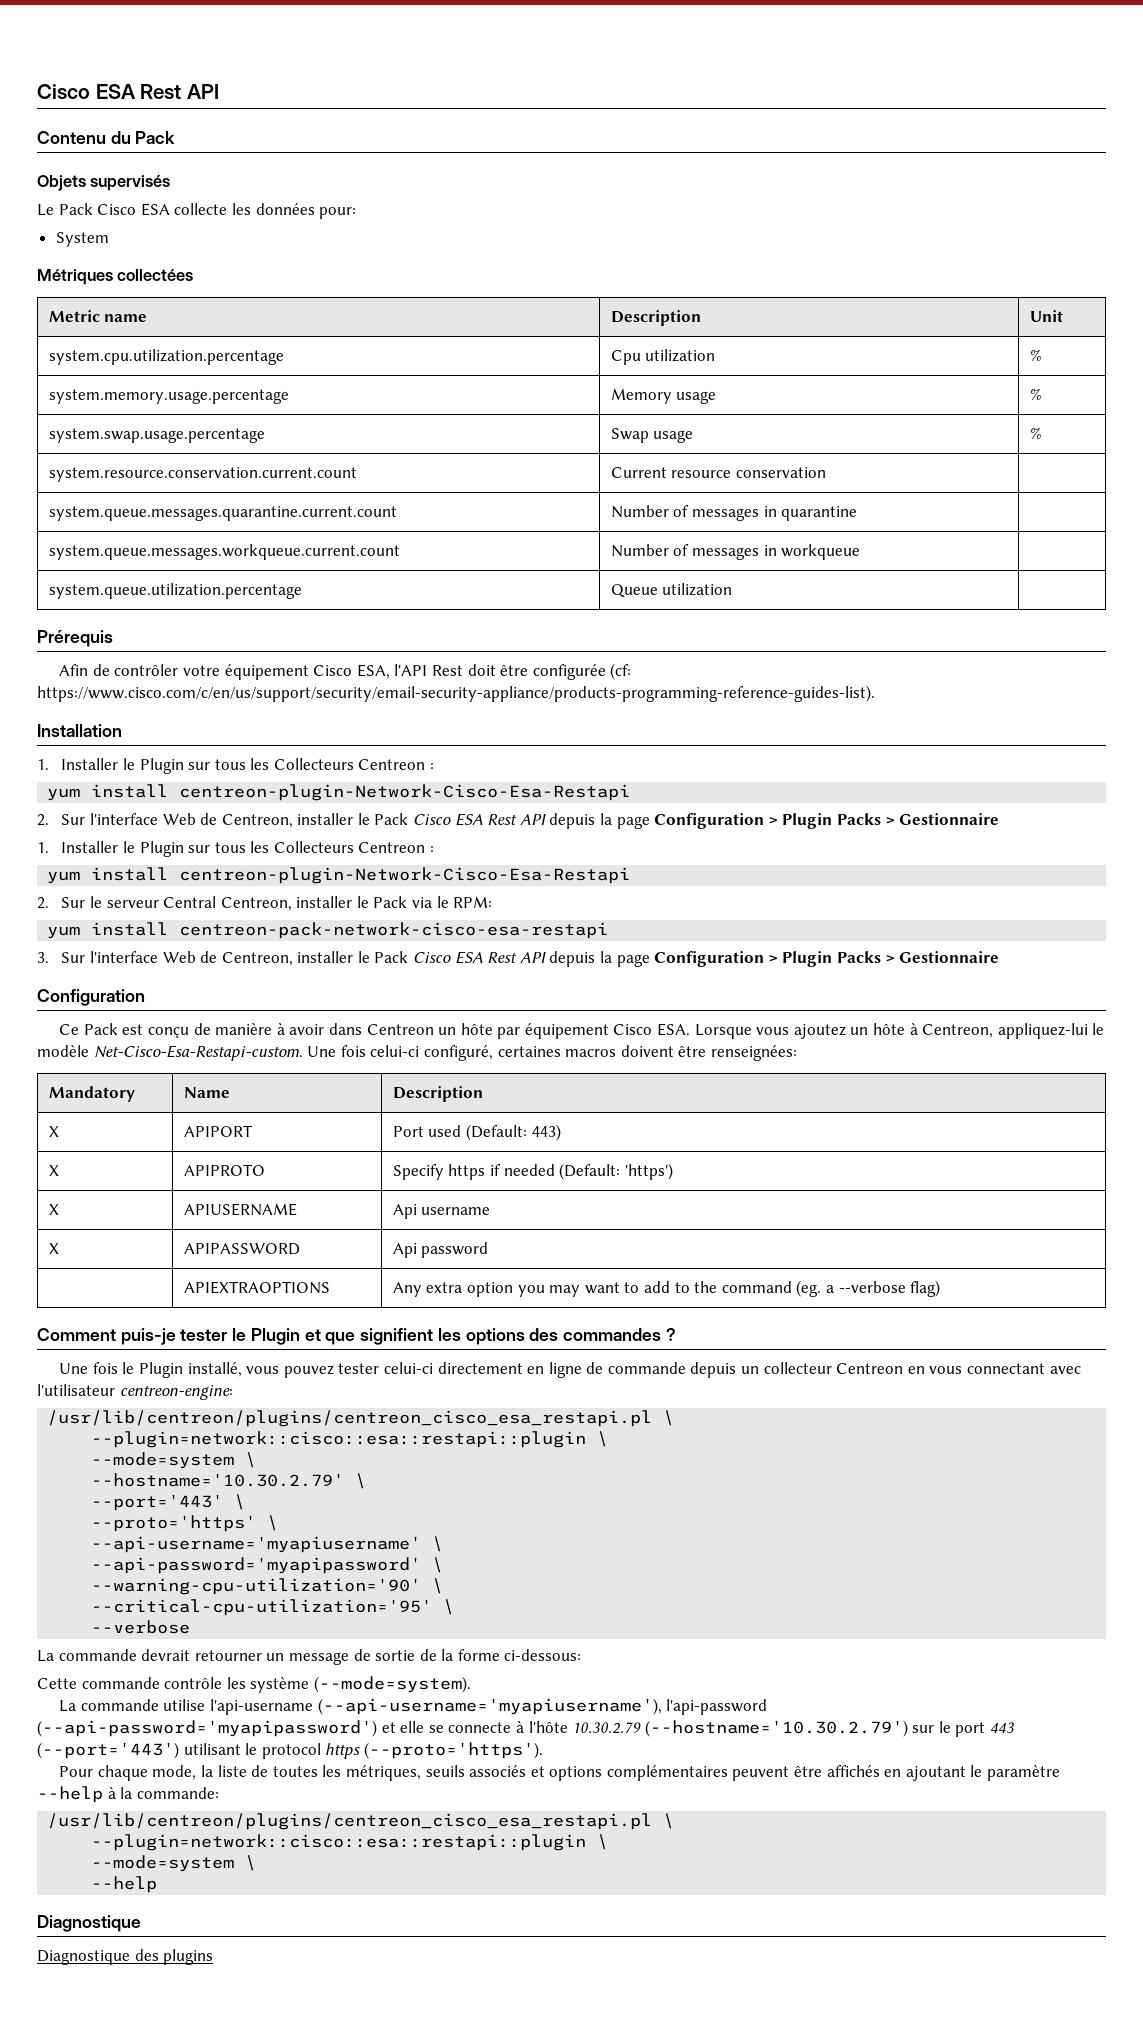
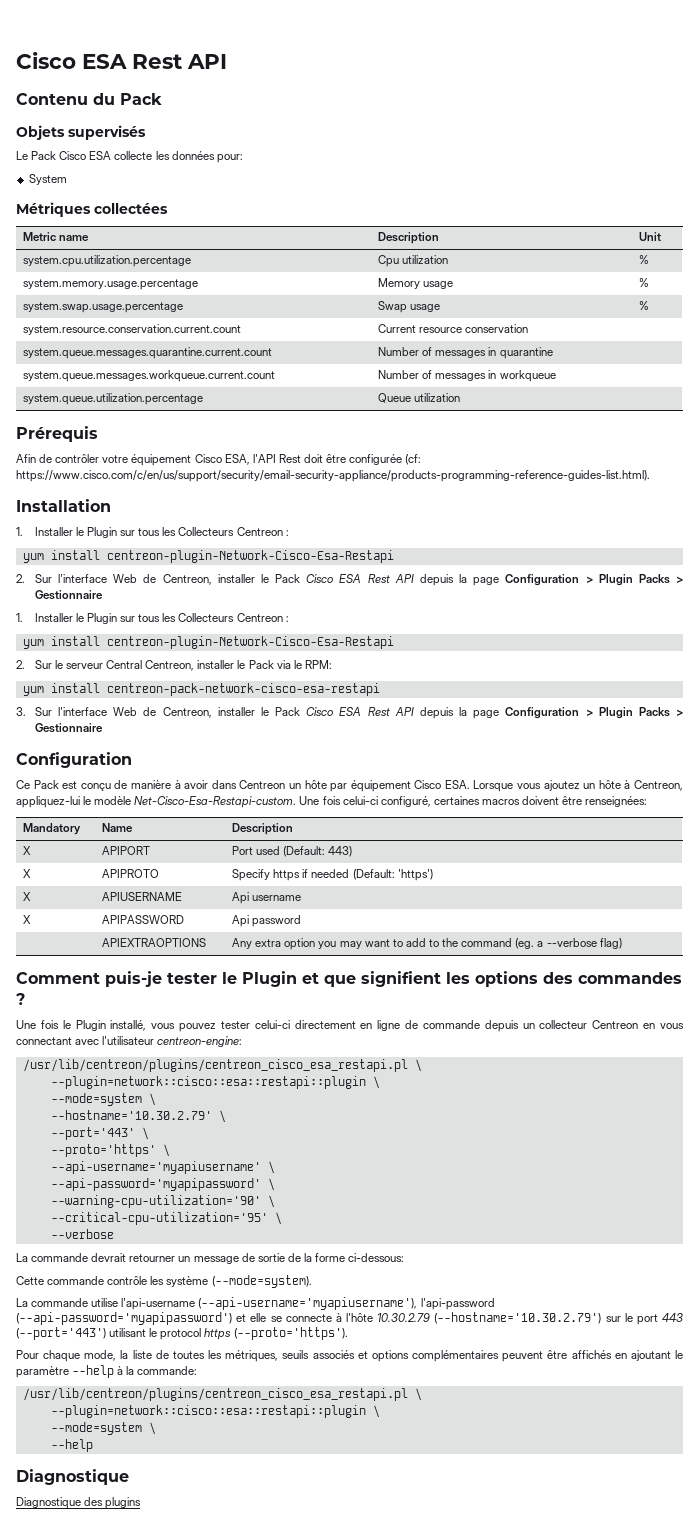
[37,685,875,702] https://www.cisco.com/c/en/us/support/security/email-security-appliance/products-programming-reference-guides-list). -> [16,470,650,482] https://www.cisco.com/c/en/us/support/security/email-security-appliance/products-programming-reference-guides-list.html).

